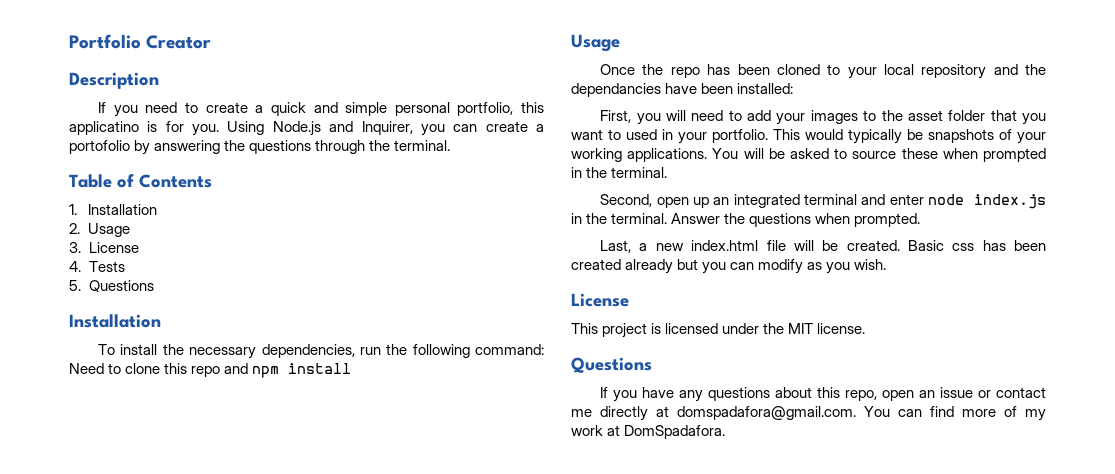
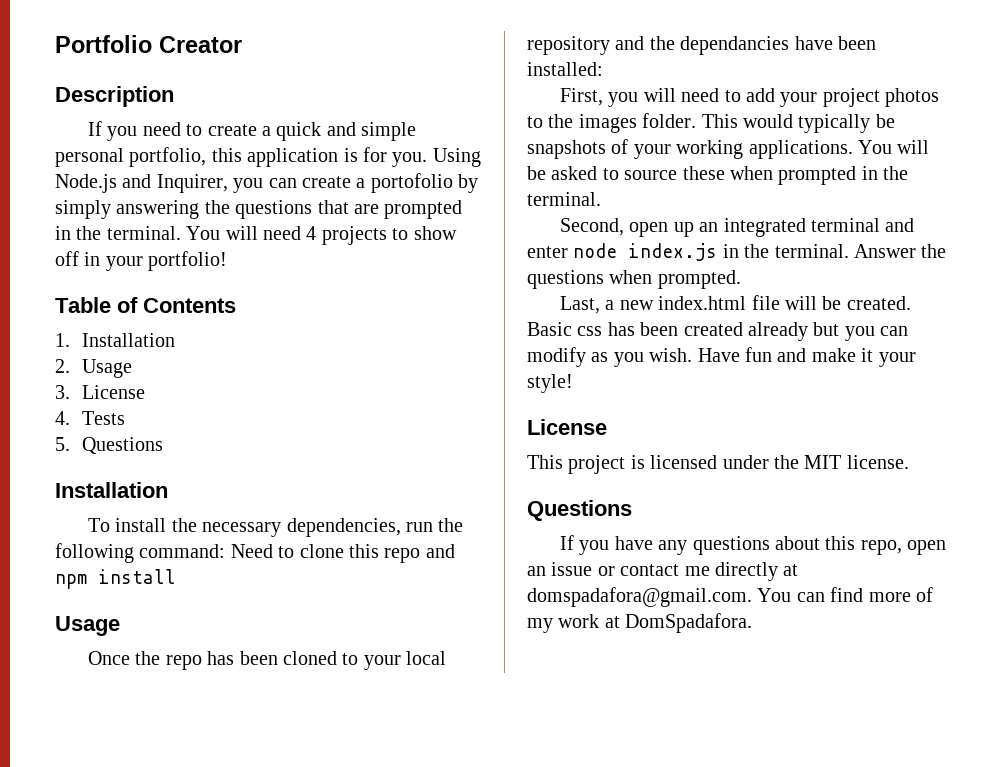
[69,121,139,135] applicatino -> [247,148,339,167] application
(151, 147) none -> [55,200,111,219] simply
[315,140,451,154] through the terminal. -> [317,200,463,219] [55,226,457,245] [55,251,228,271] that are prompted in the terminal. You will need 4 projects to show off in your portfolio!
[810,110,1046,125] [571,129,768,144] images to the asset folder that you want to used in your portfolio. -> [822,88,940,107] [527,113,697,133] project photos to the images folder.
(887, 264) none -> [697,347,916,367] [527,374,573,393] Have fun and make it your style!

